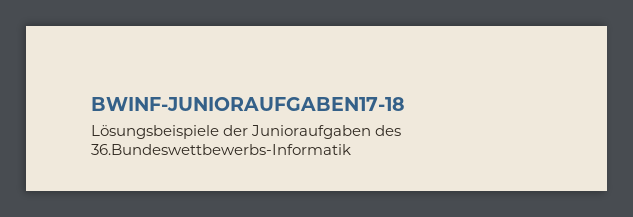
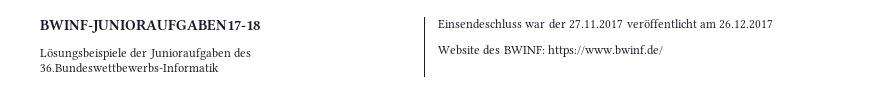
(351, 149) none -> [438,19,774,29] [438,45,664,57] // Einsendeschluss war der 27.11.2017 veröffentlicht am 26.12.2017 // Website des BWINF: https://www.bwinf.de/

